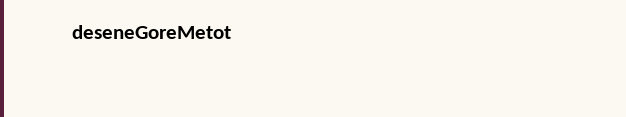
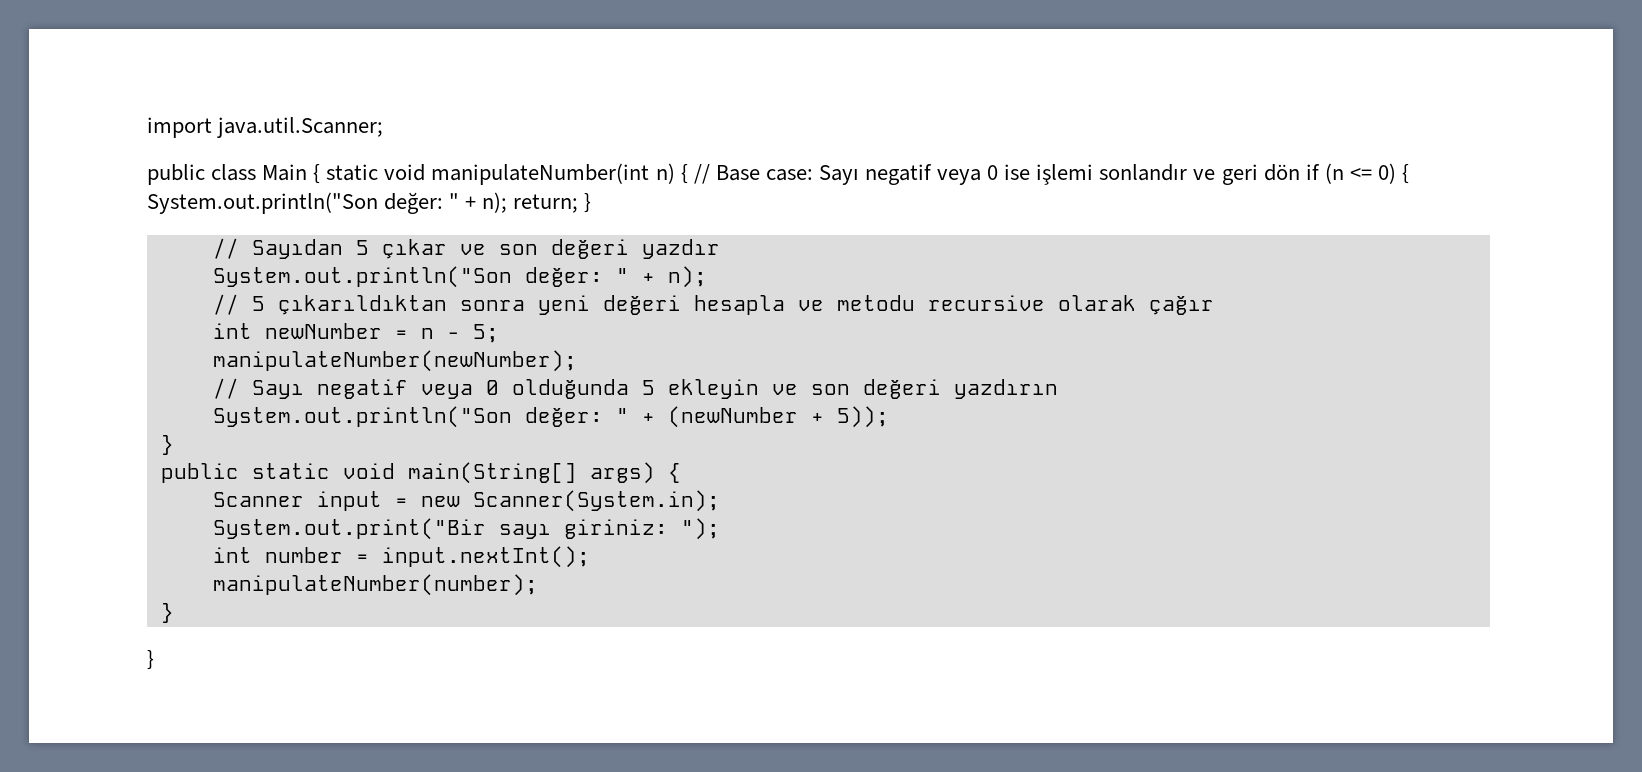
[72,25,231,39] deseneGoreMetot -> [147,117,384,138] [147,163,1409,185] [147,192,592,214] [212,238,720,259] [212,266,707,288] [212,294,1214,315] [212,323,499,343] [212,350,577,372] [212,378,1058,399] [212,406,889,428] [160,435,174,455] [160,462,681,484] [212,490,720,512] [212,518,720,540] [212,546,590,568] [212,574,538,596] [160,603,174,623] [147,650,154,670] import java.util.Scanner; // public class Main { static void manipulateNumber(int n) { // Base case: Sayı negatif veya 0 ise işlemi sonlandır ve geri dön if (n <= 0) { System.out.println("Son değer: " + n); return; } // // Sayıdan 5 çıkar ve son değeri yazdır // System.out.println("Son değer: " + n); // // 5 çıkarıldıktan sonra yeni değeri hesapla ve metodu recursive olarak çağır // int newNumber = n - 5; // manipulateNumber(newNumber); // // Sayı negatif veya 0 olduğunda 5 ekleyin ve son değeri yazdırın // System.out.println("Son değer: " + (newNumber + 5)); // } // public static void main(String[] args) { // Scanner input = new Scanner(System.in); // System.out.print("Bir sayı giriniz: "); // int number = input.nextInt(); // manipulateNumber(number); // } // }

